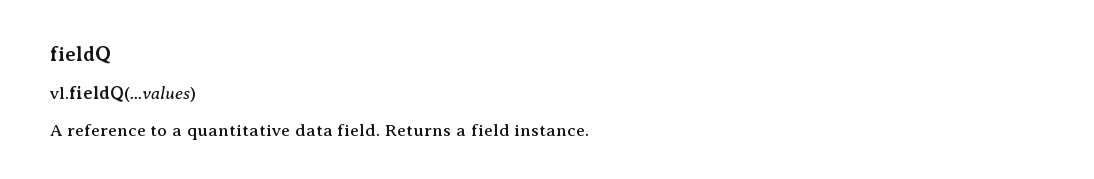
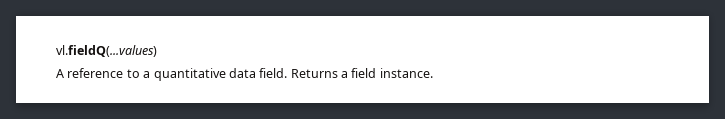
[50,46,111,64] fieldQ // -> (56, 51) none

